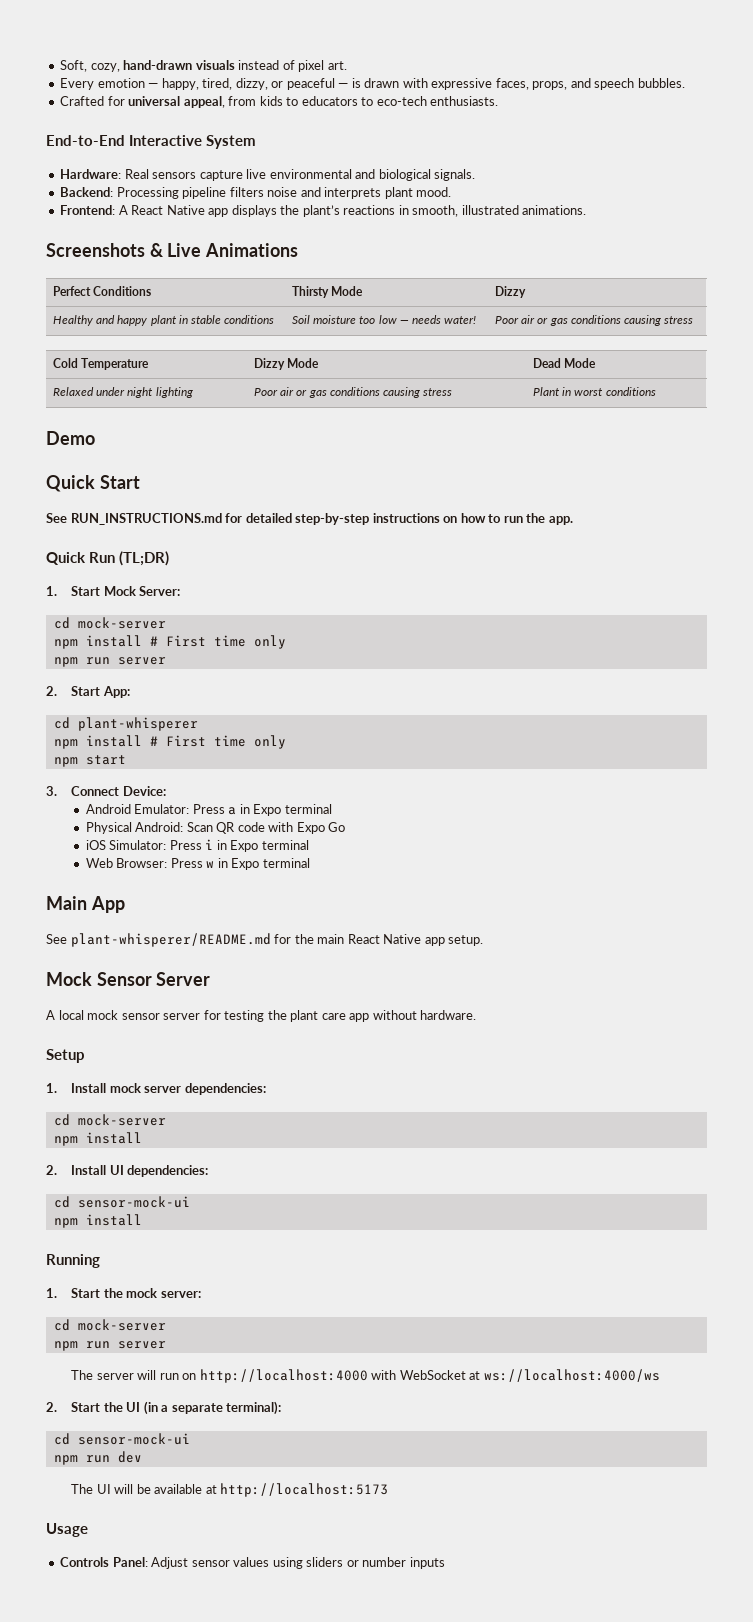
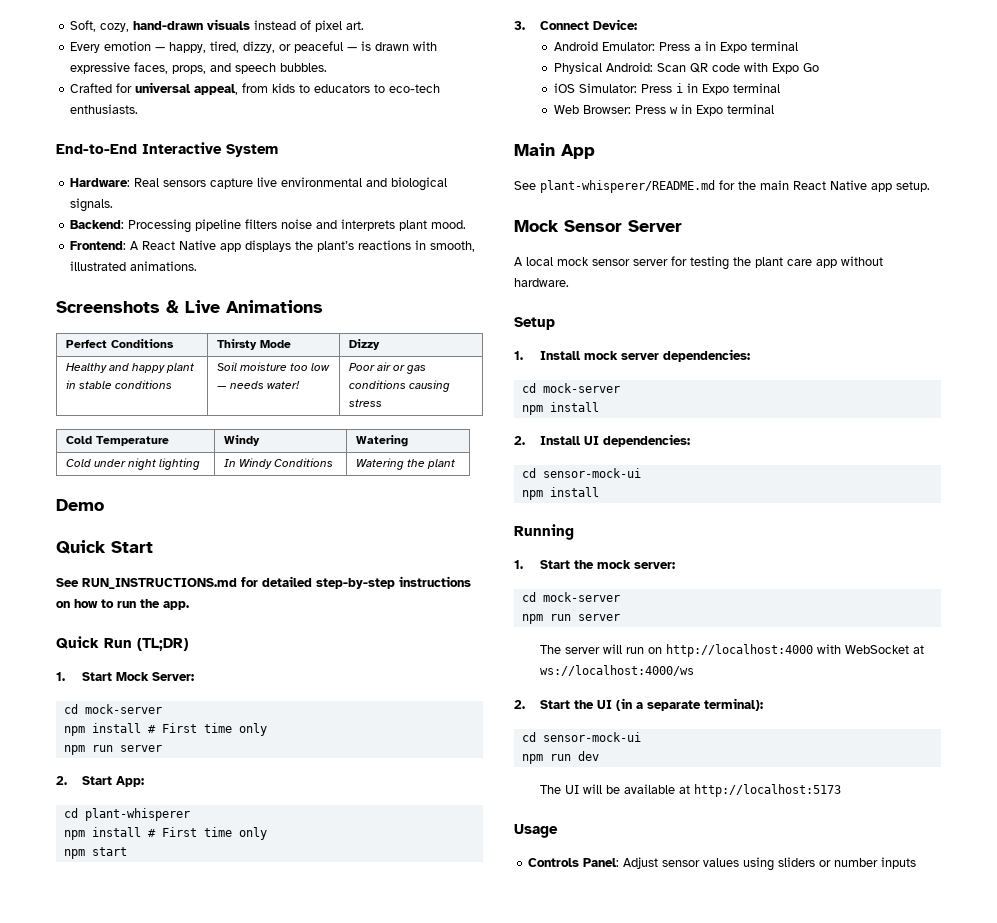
[254,358,320,370] [533,358,597,368] [53,387,193,398] [254,387,452,398] [533,387,656,396] Dizzy Mode | Dead Mode // Relaxed under night lighting | Poor air or gas conditions causing stress | Plant in worst conditions -> [224,435,261,446] [356,435,409,447] [66,458,201,470] [224,458,334,469] [356,458,456,470] Windy | Watering // Cold under night lighting | In Windy Conditions | Watering the plant

